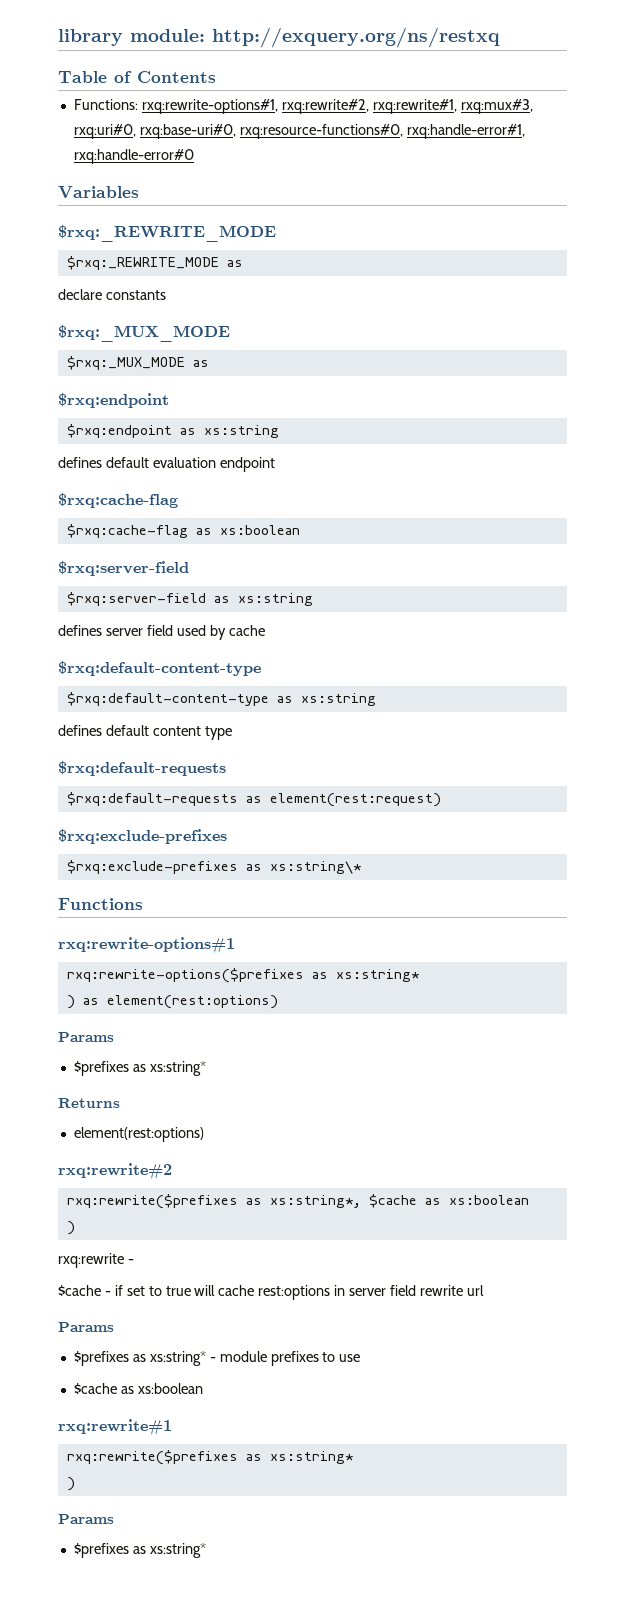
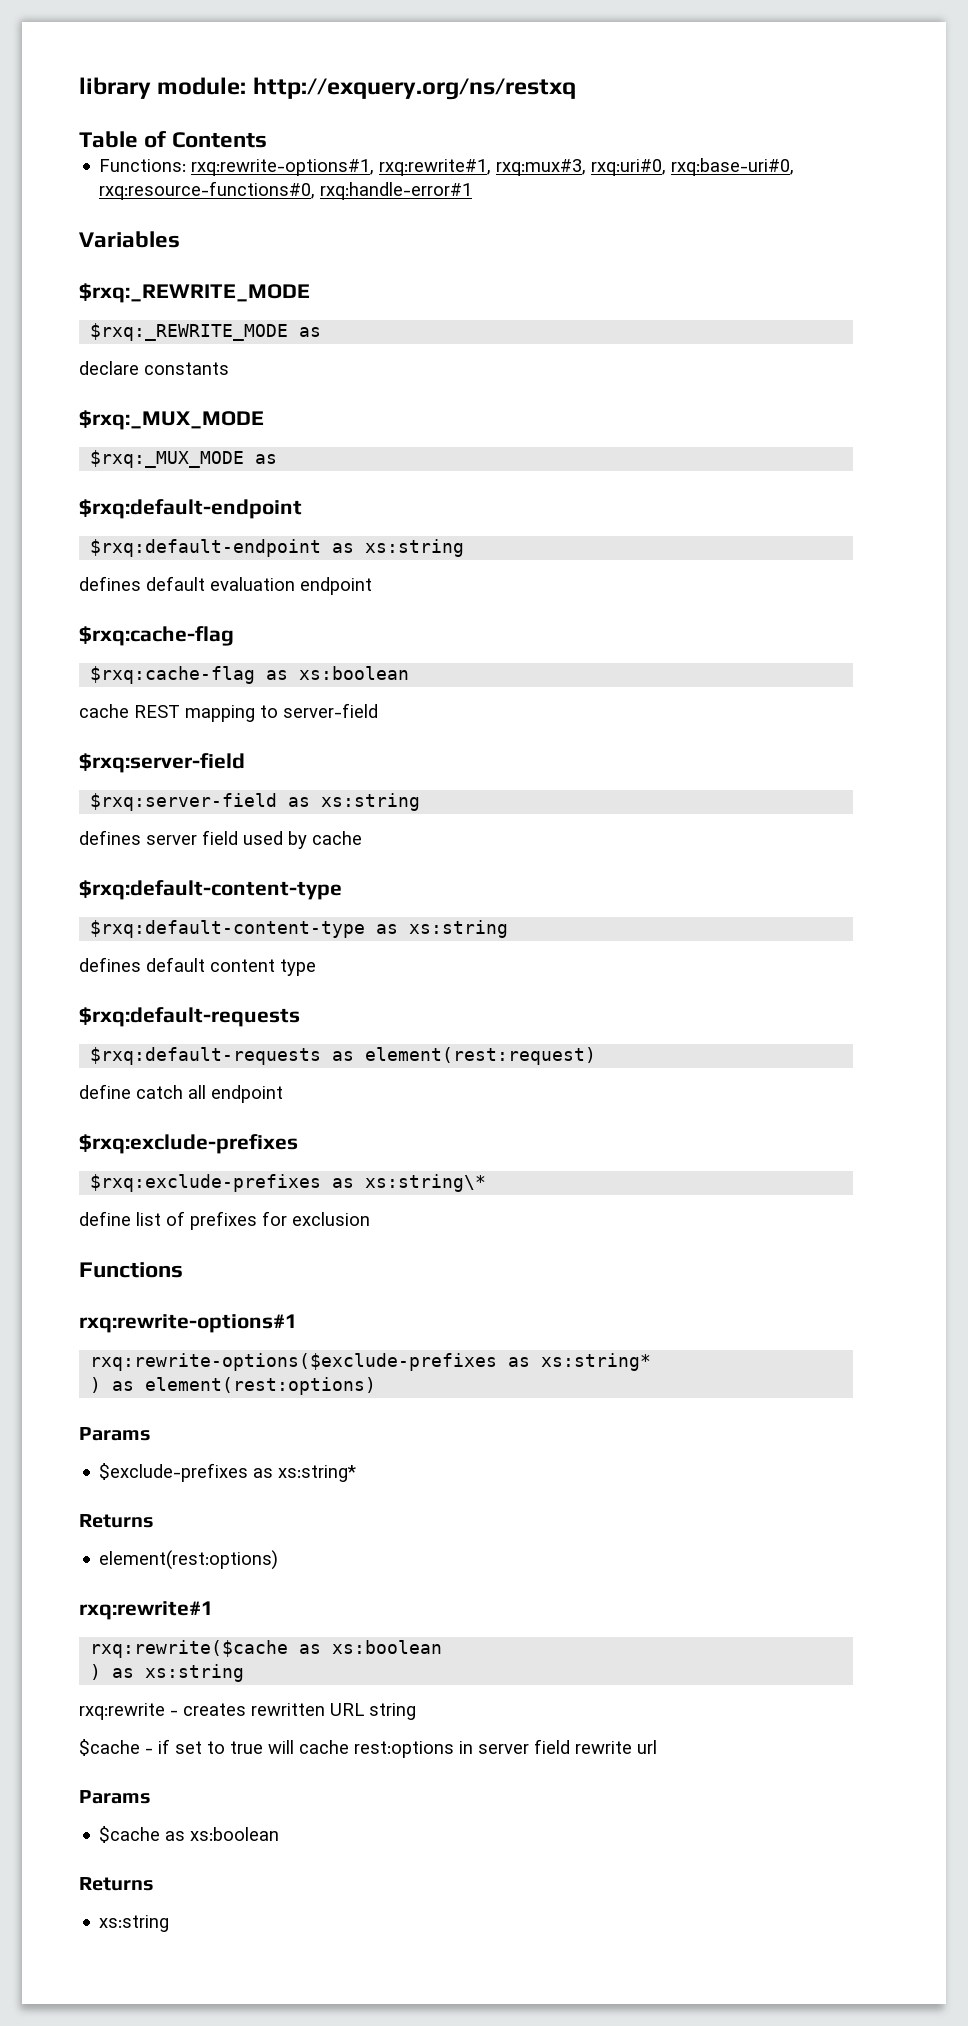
[281,99,369,114] rxq:rewrite#2, -> (375, 167) none
[406,124,525,139] [73,149,194,164] rxq:handle-error#1, rxq:handle-error#0 -> [320,182,473,200] rxq:handle-error#1
[58,393,169,408] [66,424,172,438] $rxq:endpoint // $rxq:endpoint -> [79,499,302,519] [90,539,322,557] $rxq:default-endpoint // $rxq:default-endpoint
(300, 530) none -> [79,703,378,722] // cache REST mapping to server-field
(441, 800) none -> [79,1084,283,1103] // define catch all endpoint
(361, 867) none -> [79,1211,370,1230] // define list of prefixes for exclusion
[66,968,304,983] rxq:rewrite-options($prefixes -> [90,1353,498,1371] rxq:rewrite-options($exclude-prefixes
[73,1061,129,1076] $prefixes -> [99,1463,249,1482] $exclude-prefixes
[58,1163,172,1180] [66,1194,417,1209] rxq:rewrite#2 // rxq:rewrite($prefixes as xs:string*, $cache -> [79,1601,213,1620] [90,1640,289,1658] rxq:rewrite#1 // rxq:rewrite($cache
(75, 1228) none -> [112,1664,245,1682] as xs:string
(134, 1261) none -> [183,1703,416,1720] creates rewritten URL string
[73,1351,361,1366] [73,1383,203,1394] [58,1419,172,1436] [66,1450,353,1465] [66,1477,75,1491] [58,1514,114,1524] [73,1543,206,1558] $prefixes as xs:string* - module prefixes to use // $cache as xs:boolean // rxq:rewrite#1 // rxq:rewrite($prefixes as xs:string* // ) // Params // $prefixes as xs:string* -> [99,1826,280,1843] [79,1877,154,1891] [99,1915,170,1932] $cache as xs:boolean // Returns // xs:string

